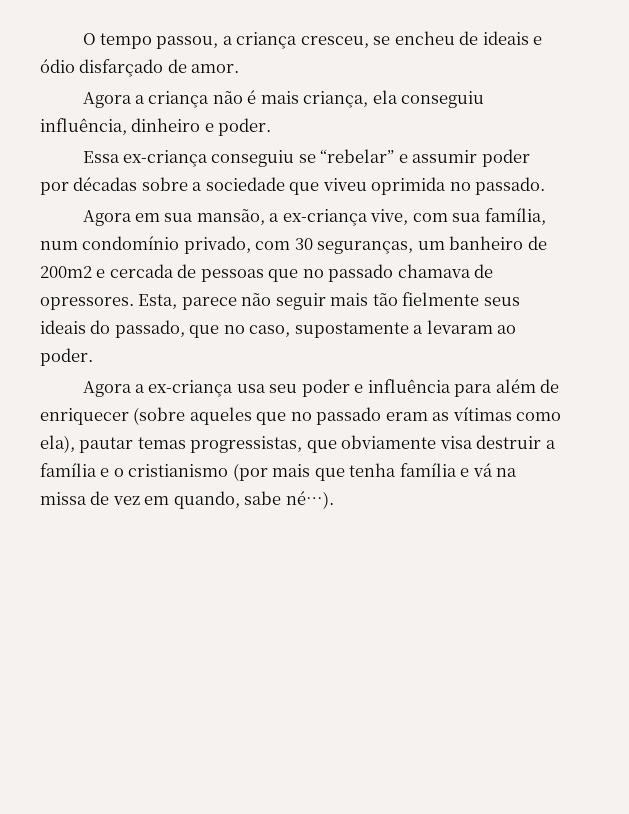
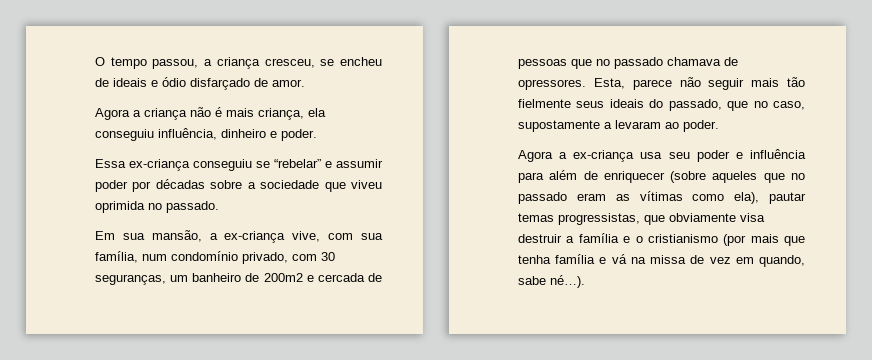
[82,210,160,226] Agora em -> [95,231,115,240] Em

